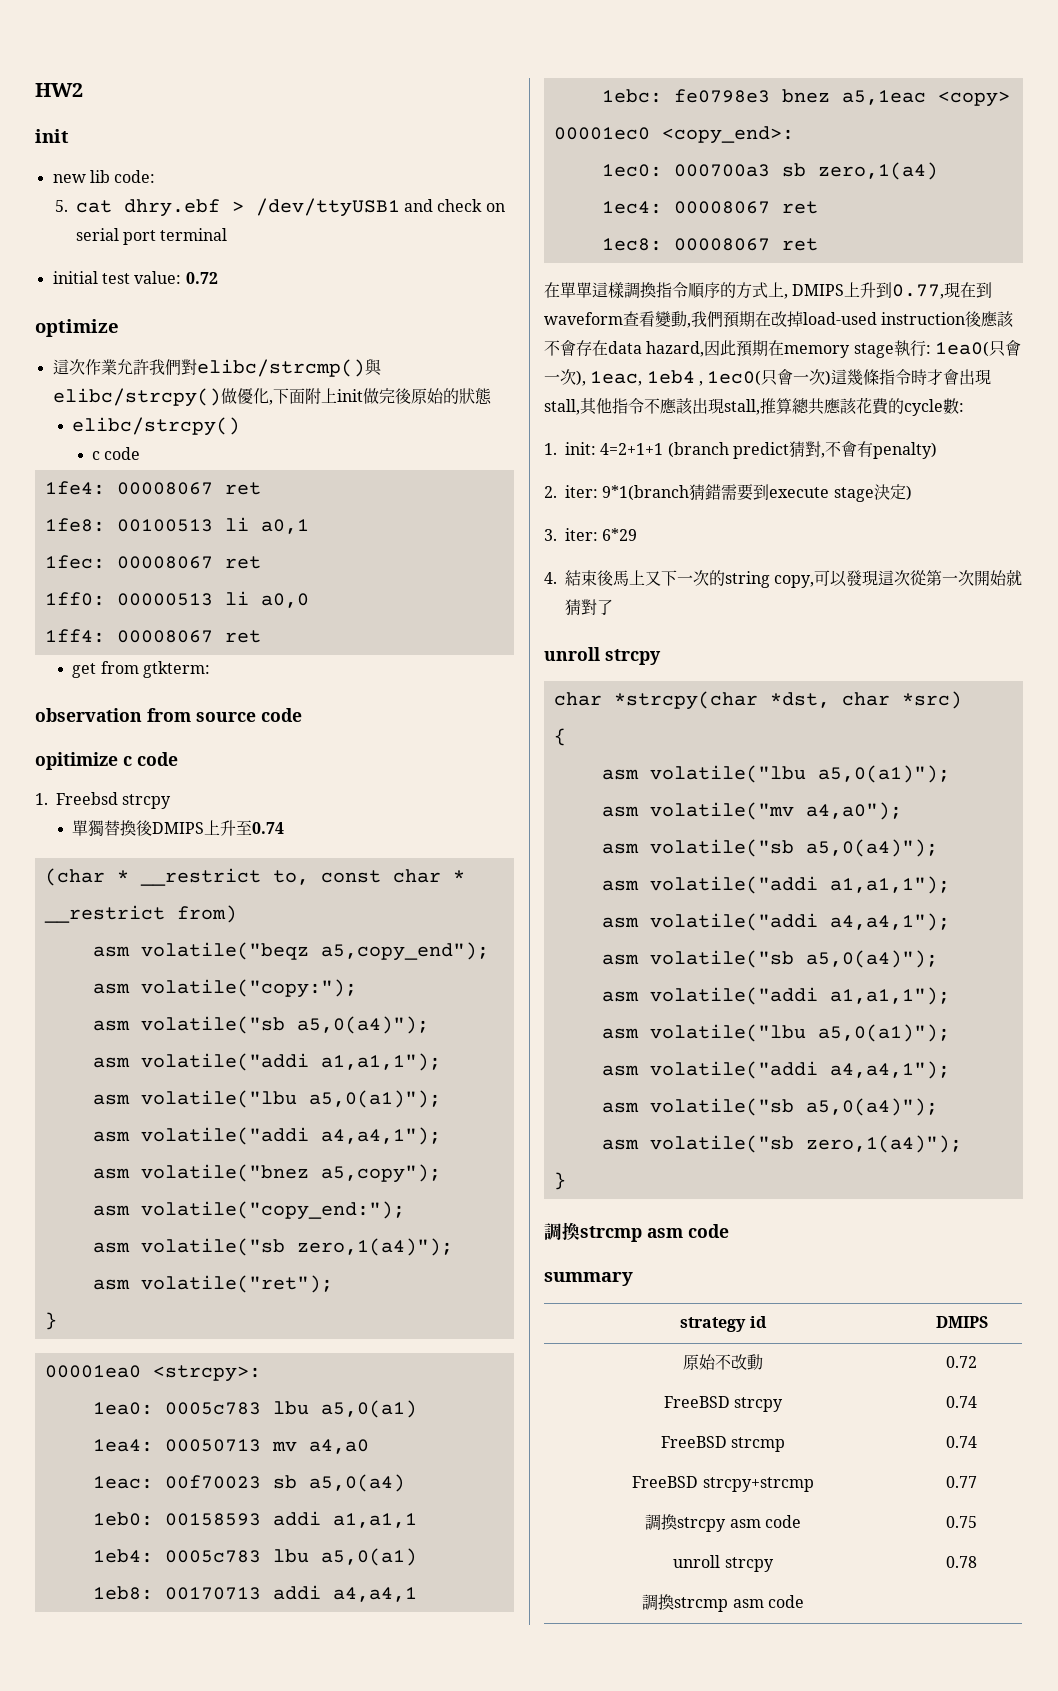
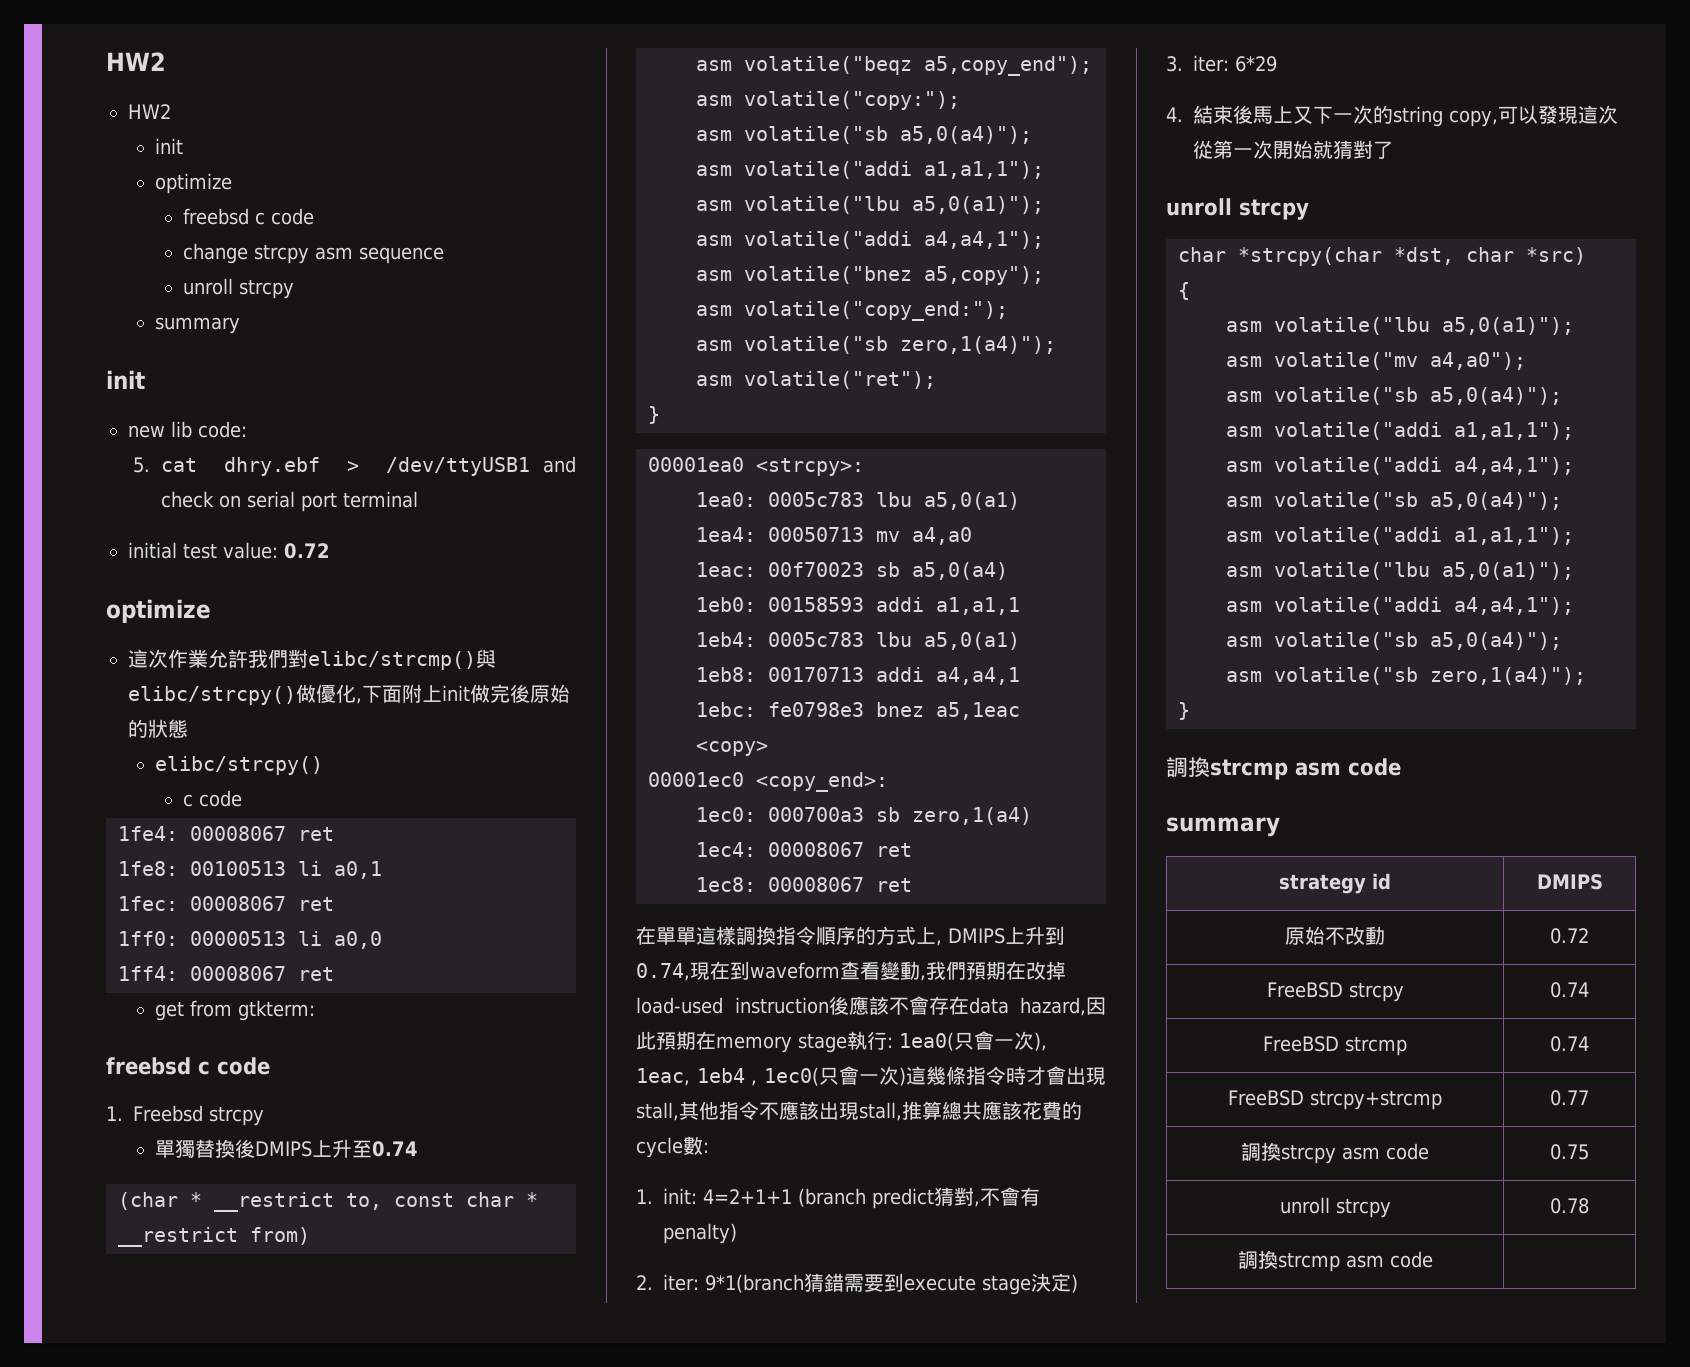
[35,83,83,97] HW2 -> [106,52,166,71] [128,104,171,119] [155,138,184,154] [155,173,233,194] [182,208,314,225] [182,243,444,264] [182,278,294,299] [155,317,241,334] HW2 // HW2 // init // optimize // freebsd c code // change strcpy asm sequence // unroll strcpy // summary
[35,708,302,722] [35,752,118,770] observation from source code // opitimize -> [106,1057,191,1075] freebsd
[892,284,945,299] 0.77, -> [636,963,690,981] 0.74,

